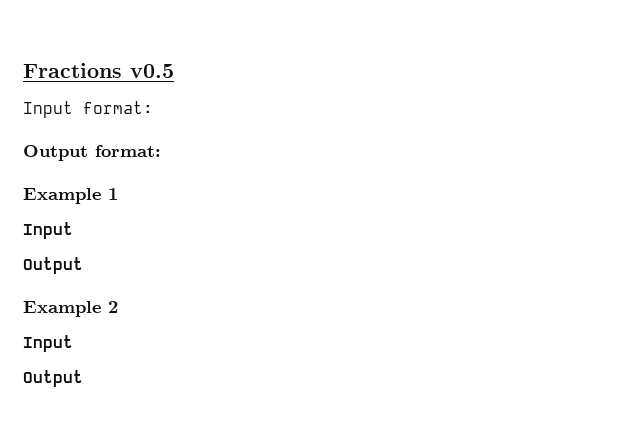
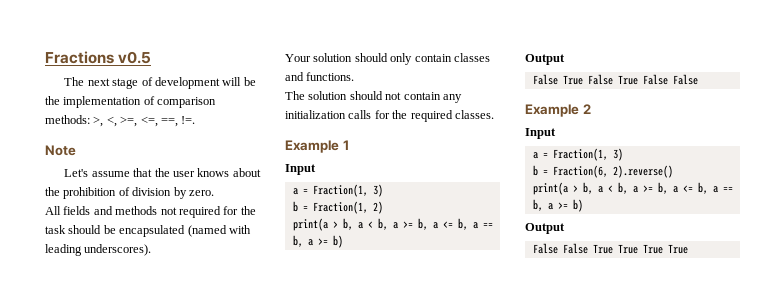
[23,101,153,118] [23,145,161,161] [23,188,118,204] [23,222,73,239] [23,257,83,274] [23,301,118,317] [23,335,73,352] [23,370,83,387] Input format: // Output format: // Example 1 // Input // Output // Example 2 // Input // Output -> [64,77,256,89] [45,96,217,108] [45,115,196,127] [45,145,76,156] [64,168,261,177] [45,187,214,199] [45,206,256,218] [45,225,251,237] [45,244,152,256] [285,53,490,65] [285,72,355,81] [285,91,462,103] [285,110,494,122] [285,140,349,153] [285,164,316,175] [292,184,383,197] [292,201,383,214] [292,218,493,231] [292,235,343,248] [525,54,565,65] [532,74,698,85] [525,104,591,117] [525,128,556,139] [532,148,623,161] [532,165,673,178] [532,182,733,195] [532,199,583,212] [525,223,565,234] [532,243,688,254] The next stage of development will be the implementation of comparison methods: >, <, >=, <=, ==, !=. // Note // Let's assume that the user knows about the prohibition of division by zero. // All fields and methods not required for the task should be encapsulated (named with leading underscores). // Your solution should only contain classes and functions. // The solution should not contain any initialization calls for the required classes. // Example 1 // Input // a = Fraction(1, 3) // b = Fraction(1, 2) // print(a > b, a < b, a >= b, a <= b, a == b, a >= b) // Output // False True False True False False // Example 2 // Input // a = Fraction(1, 3) // b = Fraction(6, 2).reverse() // print(a > b, a < b, a >= b, a <= b, a == b, a >= b) // Output // False False True True True True

